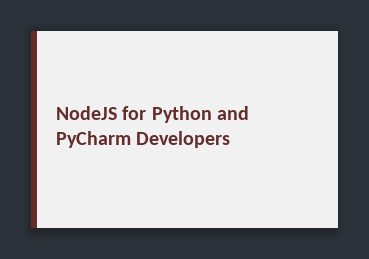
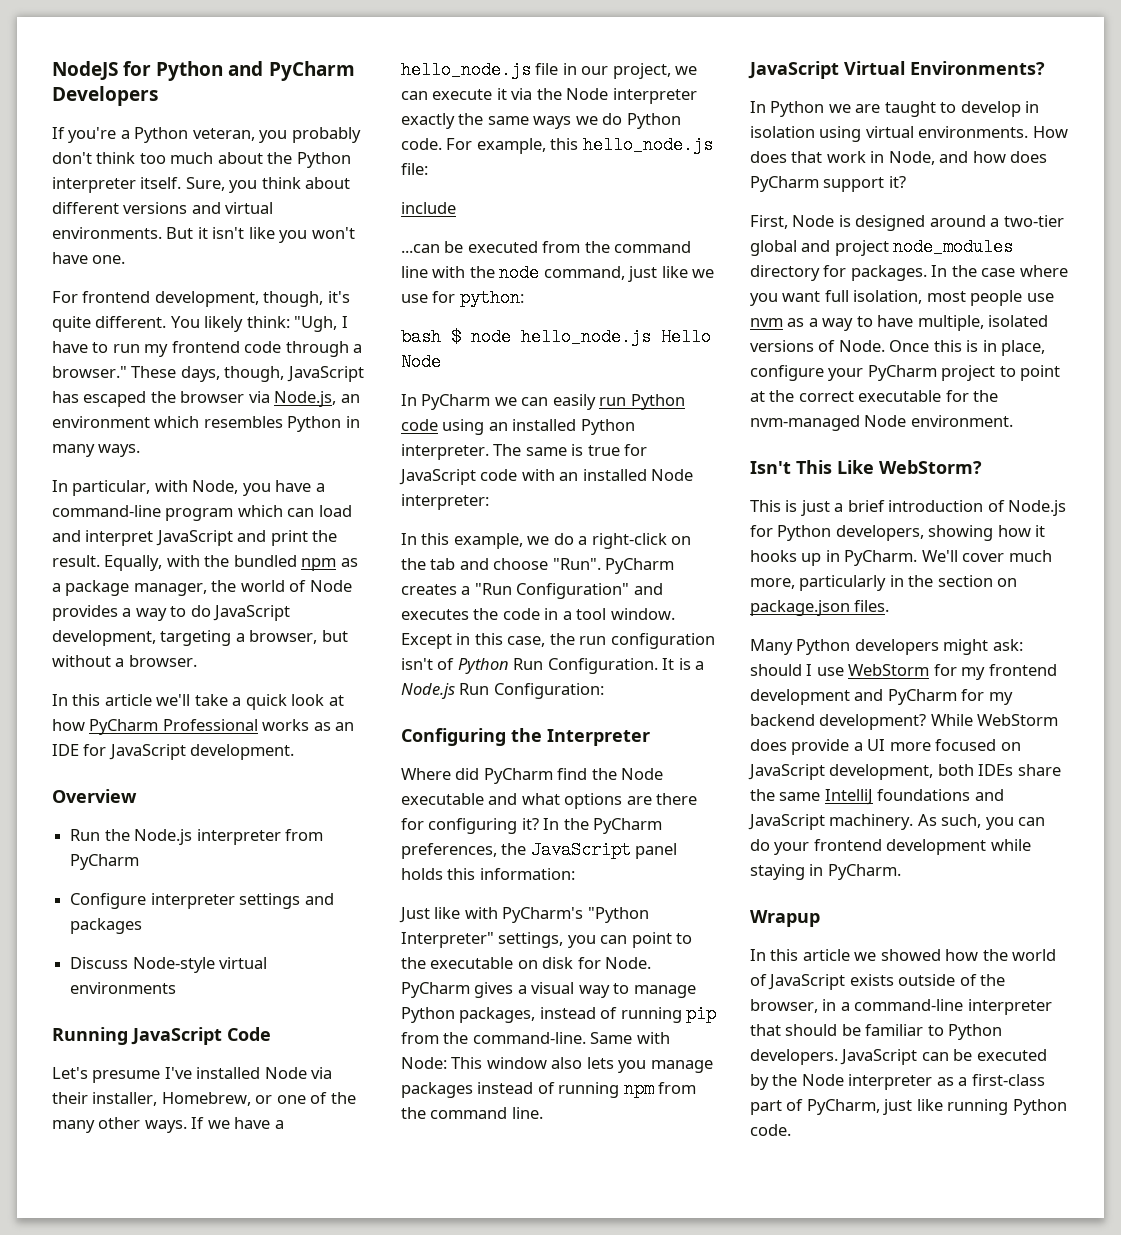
(231, 139) none -> [52,127,361,143] [52,152,351,168] [52,177,351,193] [52,202,274,214] [52,227,355,243] [52,252,126,264] [52,291,350,307] [52,316,348,332] [52,341,363,357] [52,366,364,382] [52,391,360,407] [52,416,360,432] [52,444,141,457] [52,480,325,496] [52,505,352,521] [52,530,338,546] [52,555,358,571] [52,580,352,596] [52,605,291,621] [52,630,348,646] [52,655,197,667] [52,694,344,710] [52,719,355,735] [52,744,295,760] [52,789,137,803] [70,829,323,845] [70,854,140,870] [70,893,334,909] [70,918,143,934] [70,957,268,973] [70,982,177,994] [52,1027,271,1045] [52,1067,333,1083] [52,1092,356,1106] [52,1117,284,1133] [401,61,698,79] [401,88,697,104] [401,113,681,129] [401,136,713,154] [401,163,428,175] [401,202,456,214] [401,241,692,253] [401,264,715,282] [401,289,524,307] [401,328,711,346] [401,353,441,371] [401,394,685,410] [401,419,635,435] [401,444,648,460] [399,469,694,485] [401,494,489,510] [401,533,692,549] [401,558,675,574] [401,583,663,599] [401,608,675,620] [401,633,715,649] [401,658,705,674] [401,683,604,699] [401,728,650,746] [401,768,664,784] [401,793,698,809] [401,818,663,834] [401,841,678,859] [401,868,575,880] [399,907,649,923] [401,932,693,948] [401,957,652,969] [401,982,696,998] [401,1005,717,1023] [401,1032,670,1044] [401,1057,713,1073] [401,1080,697,1098] [401,1107,543,1119] [748,61,1045,79] [750,101,1040,117] [750,126,1068,142] [750,151,1048,165] [750,176,906,192] [750,215,1064,231] [750,238,1014,256] [750,265,1068,281] [750,290,1054,306] [750,315,1049,331] [750,340,1046,356] [750,365,1061,381] [750,390,999,402] [750,415,1013,431] [750,460,982,474] [750,500,1067,516] [750,525,1046,541] [750,550,1052,566] [750,575,1018,591] [750,600,890,616] [750,639,1023,655] [750,664,1057,680] [750,689,1013,705] [750,714,1059,730] [750,739,1021,755] [748,764,1061,780] [750,789,1004,805] [748,814,1046,830] [750,839,1031,855] [750,864,901,880] [750,910,820,927] [750,949,1057,961] [750,974,1006,990] [750,999,1052,1015] [750,1024,1003,1040] [750,1049,1047,1065] [750,1074,1045,1090] [750,1099,1067,1115] [750,1124,791,1136] // If you're a Python veteran, you probably don't think too much about the Python interpreter itself. Sure, you think about different versions and virtual environments. But it isn't like you won't have one. // For frontend development, though, it's quite different. You likely think: "Ugh, I have to run my frontend code through a browser." These days, though, JavaScript has escaped the browser via Node.js, an environment which resembles Python in many ways. // In particular, with Node, you have a command-line program which can load and interpret JavaScript and print the result. Equally, with the bundled npm as a package manager, the world of Node provides a way to do JavaScript development, targeting a browser, but without a browser. // In this article we'll take a quick look at how PyCharm Professional works as an IDE for JavaScript development. // Overview // Run the Node.js interpreter from PyCharm // Configure interpreter settings and packages // Discuss Node-style virtual environments // Running JavaScript Code // Let's presume I've installed Node via their installer, Homebrew, or one of the many other ways. If we have a hello_node.js file in our project, we can execute it via the Node interpreter exactly the same ways we do Python code. For example, this hello_node.js file: // include // ...can be executed from the command line with the node command, just like we use for python: // bash $ node hello_node.js Hello Node // In PyCharm we can easily run Python code using an installed Python interpreter. The same is true for JavaScript code with an installed Node interpreter: // In this example, we do a right-click on the tab and choose "Run". PyCharm creates a "Run Configuration" and executes the code in a tool window. Except in this case, the run configuration isn't of Python Run Configuration. It is a Node.js Run Configuration: // Configuring the Interpreter // Where did PyCharm find the Node executable and what options are there for configuring it? In the PyCharm preferences, the JavaScript panel holds this information: // Just like with PyCharm's "Python Interpreter" settings, you can point to the executable on disk for Node. PyCharm gives a visual way to manage Python packages, instead of running pip from the command-line. Same with Node: This window also lets you manage packages instead of running npm from the command line. // JavaScript Virtual Environments? // In Python we are taught to develop in isolation using virtual environments. How does that work in Node, and how does PyCharm support it? // First, Node is designed around a two-tier global and project node_modules directory for packages. In the case where you want full isolation, most people use nvm as a way to have multiple, isolated versions of Node. Once this is in place, configure your PyCharm project to point at the correct executable for the nvm-managed Node environment. // Isn't This Like WebStorm? // This is just a brief introduction of Node.js for Python developers, showing how it hooks up in PyCharm. We'll cover much more, particularly in the section on package.json files. // Many Python developers might ask: should I use WebStorm for my frontend development and PyCharm for my backend development? While WebStorm does provide a UI more focused on JavaScript development, both IDEs share the same IntelliJ foundations and JavaScript machinery. As such, you can do your frontend development while staying in PyCharm. // Wrapup // In this article we showed how the world of JavaScript exists outside of the browser, in a command-line interpreter that should be familiar to Python developers. JavaScript can be executed by the Node interpreter as a first-class part of PyCharm, just like running Python code.

